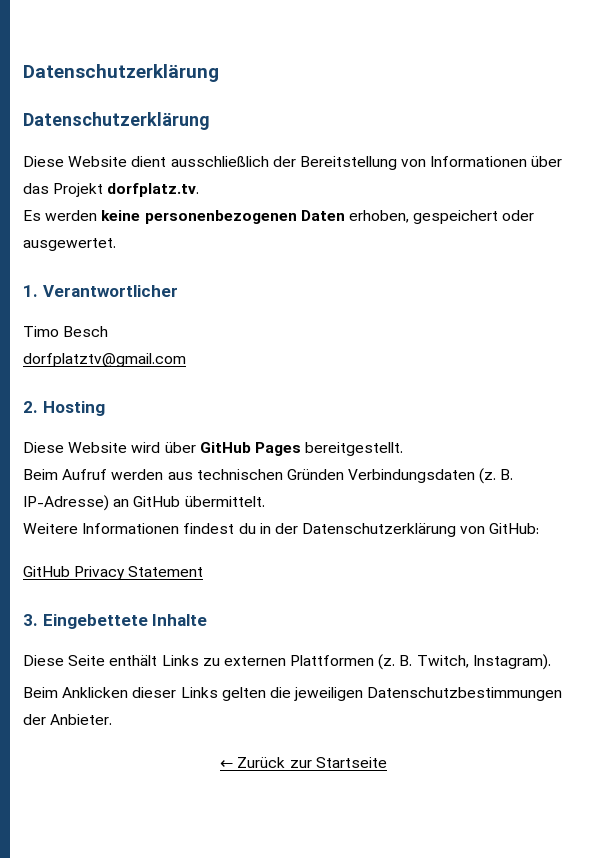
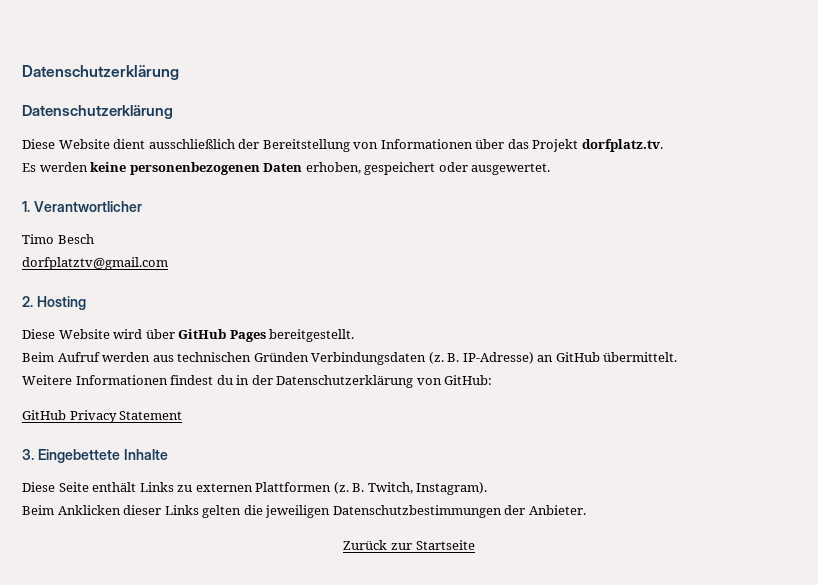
[220,760,234,768] ← -> (586, 510) none

